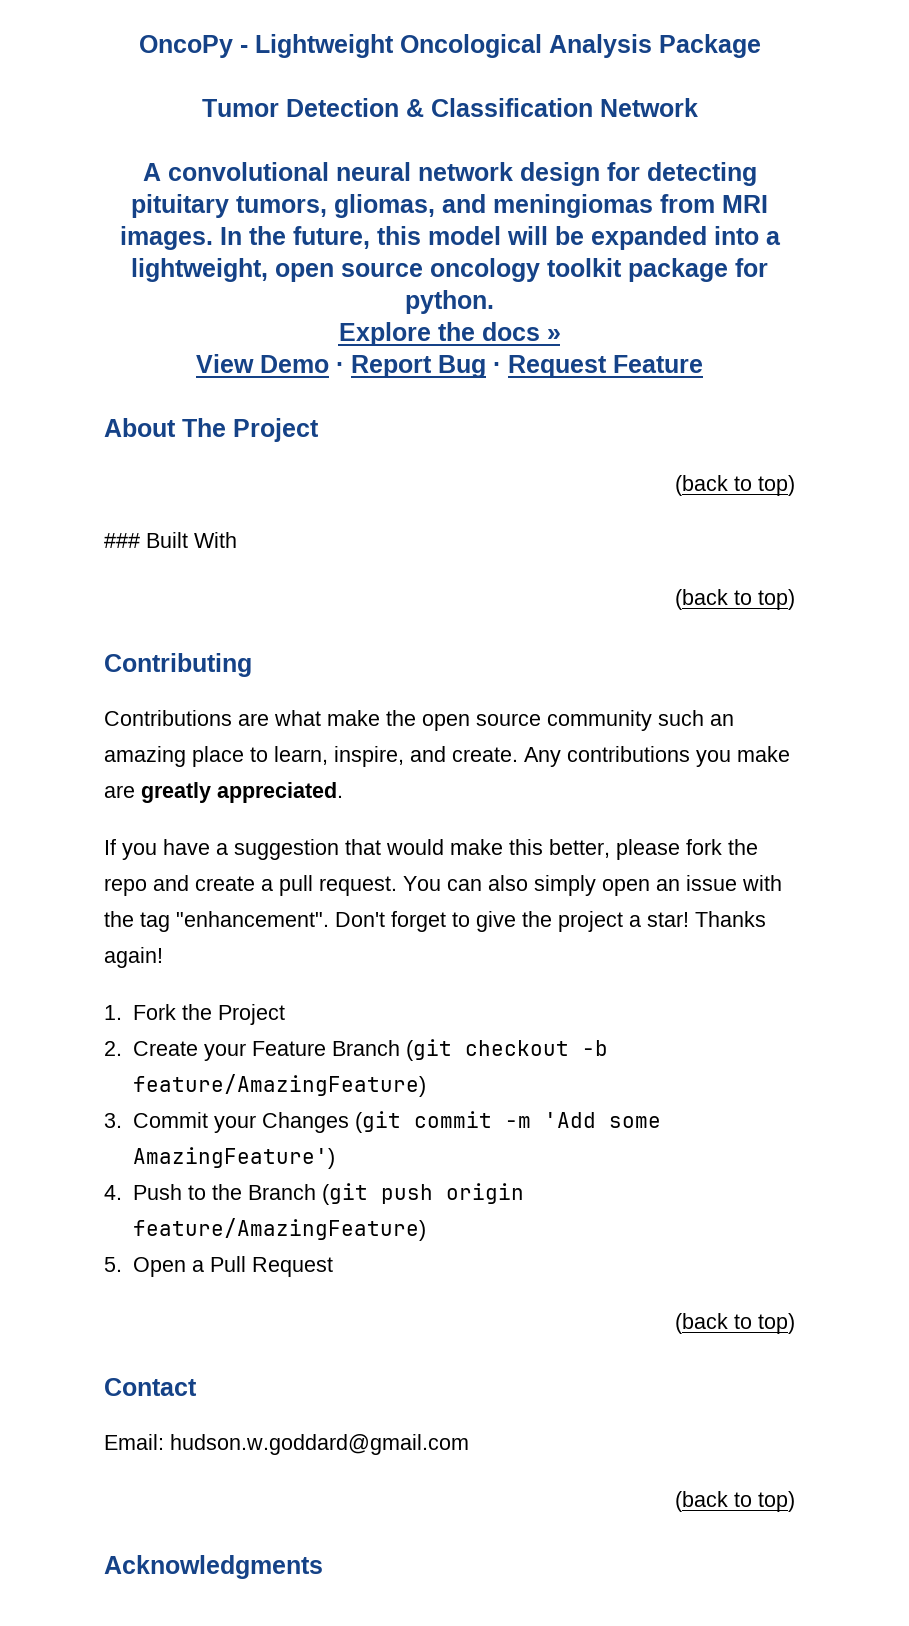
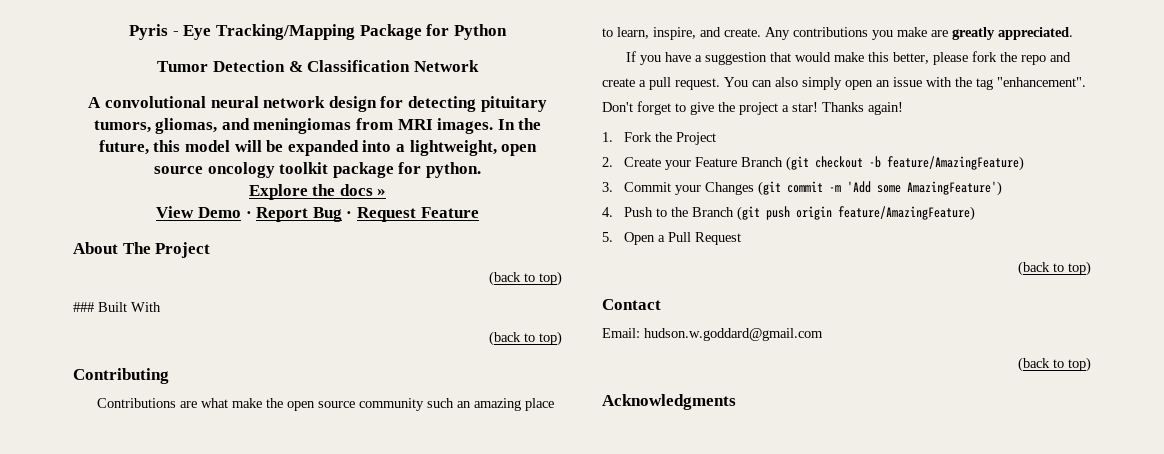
[138,34,652,58] OncoPy - Lightweight Oncological Analysis -> [129,24,355,40] Pyris - Eye Tracking/Mapping
(761, 46) none -> [426,24,507,40] for Python

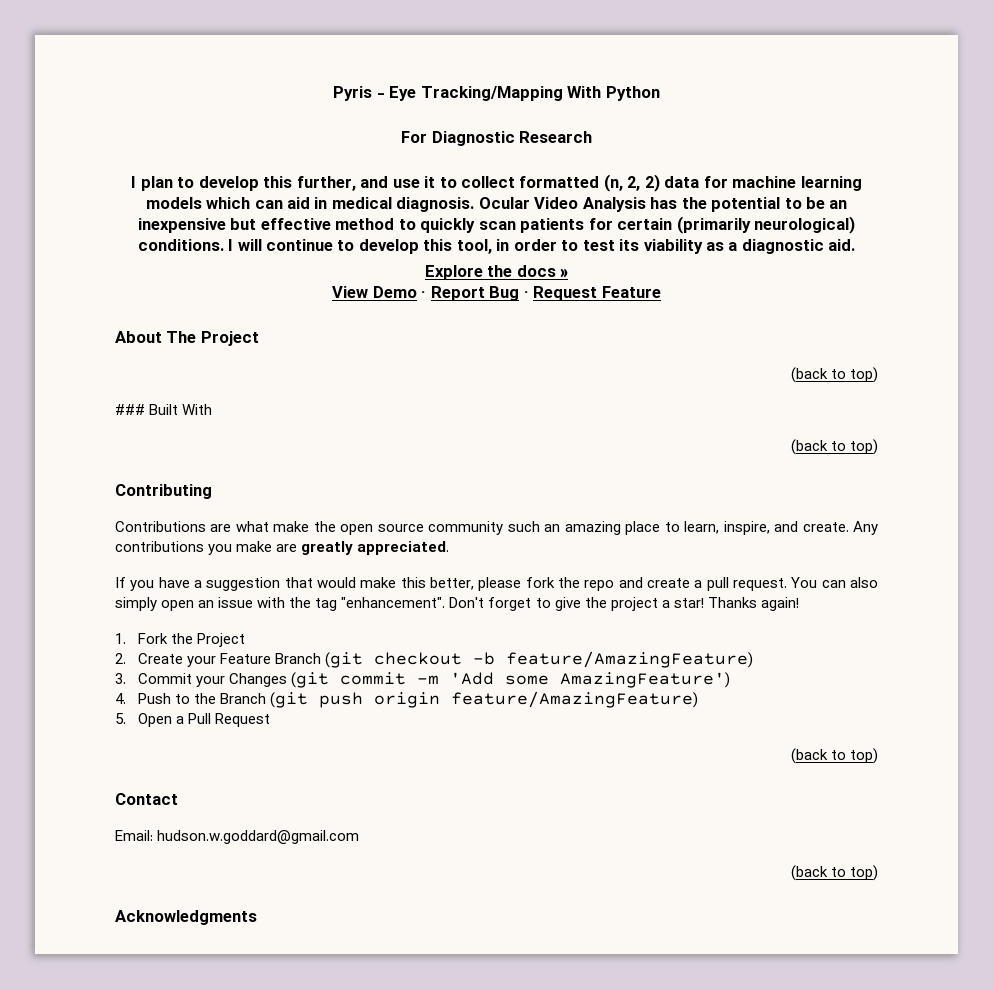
[359,24,450,40] Package for -> [567,86,602,98] With
[157,60,479,72] [88,96,547,112] [93,118,542,134] [98,140,538,156] [154,162,481,178] Tumor Detection & Classification Network // A convolutional neural network design for detecting pituitary tumors, gliomas, and meningiomas from MRI images. In the future, this model will be expanded into a lightweight, open source oncology toolkit package for python. -> [401,131,592,146] [131,174,862,192] [145,197,848,212] [137,216,856,234] [137,239,856,254] For Diagnostic Research // I plan to develop this further, and use it to collect formatted (n, 2, 2) data for machine learning models which can aid in medical diagnosis. Ocular Video Analysis has the potential to be an inexpensive but effective method to quickly scan patients for certain (primarily neurological) conditions. I will continue to develop this tool, in order to test its viability as a diagnostic aid.

